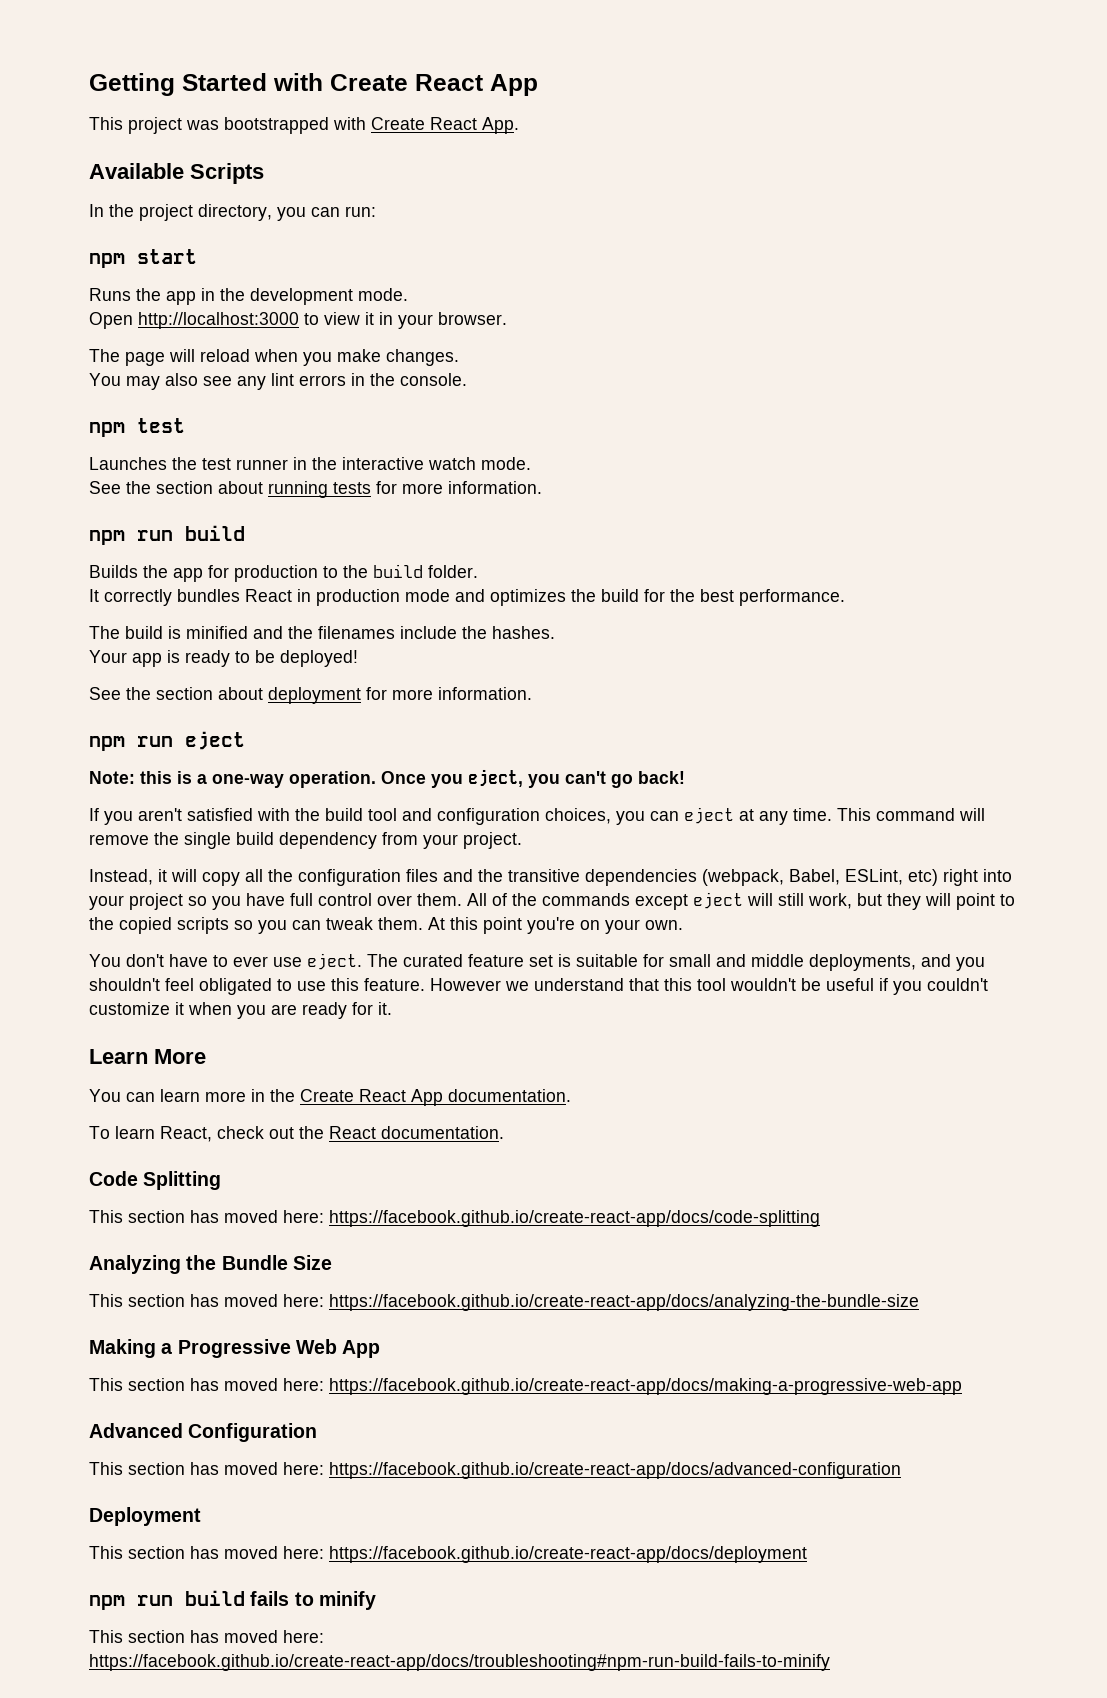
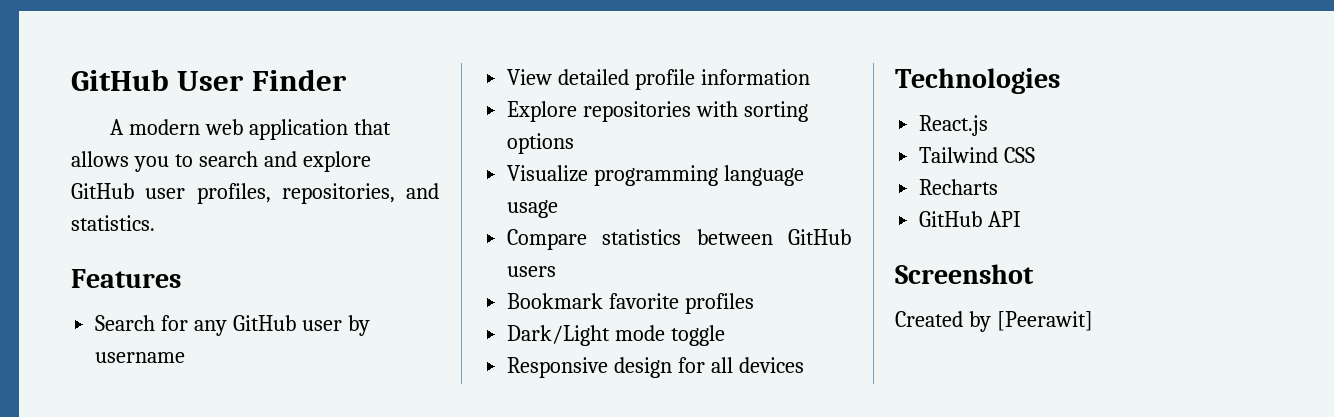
[89,73,538,96] [89,117,519,134] [89,163,264,184] [89,204,376,221] [89,249,197,268] [89,288,408,305] [89,312,507,329] [89,349,459,366] [89,373,467,390] [89,418,185,437] [89,457,531,470] [89,481,542,498] [89,525,245,545] [89,564,478,582] [89,589,845,606] [89,626,555,639] [89,650,358,667] [89,687,532,704] [89,731,245,751] [89,769,685,788] [89,807,985,825] [89,832,522,849] [89,869,1012,886] [89,892,1015,910] [89,917,683,934] [89,953,985,971] [89,978,988,995] [89,1002,392,1019] [89,1049,206,1064] [89,1089,571,1106] [89,1126,504,1142] [89,1171,222,1190] [89,1210,820,1227] [89,1255,332,1274] [89,1294,919,1311] [89,1339,381,1358] [89,1378,962,1395] [89,1423,318,1442] [89,1462,901,1479] [89,1507,201,1526] [89,1546,807,1563] [89,1590,376,1610] [89,1630,324,1643] [89,1654,830,1671] Getting Started with Create React App // This project was bootstrapped with Create React App. // Available Scripts // In the project directory, you can run: // npm start // Runs the app in the development mode. // Open http://localhost:3000 to view it in your browser. // The page will reload when you make changes. // You may also see any lint errors in the console. // npm test // Launches the test runner in the interactive watch mode. // See the section about running tests for more information. // npm run build // Builds the app for production to the build folder. // It correctly bundles React in production mode and optimizes the build for the best performance. // The build is minified and the filenames include the hashes. // Your app is ready to be deployed! // See the section about deployment for more information. // npm run eject // Note: this is a one-way operation. Once you eject, you can't go back! // If you aren't satisfied with the build tool and configuration choices, you can eject at any time. This command will remove the single build dependency from your project. // Instead, it will copy all the configuration files and the transitive dependencies (webpack, Babel, ESLint, etc) right into your project so you have full control over them. All of the commands except eject will still work, but they will point to the copied scripts so you can tweak them. At this point you're on your own. // You don't have to ever use eject. The curated feature set is suitable for small and middle deployments, and you shouldn't feel obligated to use this feature. However we understand that this tool wouldn't be useful if you couldn't customize it when you are ready for it. // Learn More // You can learn more in the Create React App documentation. // To learn React, check out the React documentation. // Code Splitting // This section has moved here: https://facebook.github.io/create-react-app/docs/code-splitting // Analyzing the Bundle Size // This section has moved here: https://facebook.github.io/create-react-app/docs/analyzing-the-bundle-size // Making a Progressive Web App // This section has moved here: https://facebook.github.io/create-react-app/docs/making-a-progressive-web-app // Advanced Configuration // This section has moved here: https://facebook.github.io/create-react-app/docs/advanced-configuration // Deployment // This section has moved here: https://facebook.github.io/create-react-app/docs/deployment // npm run build fails to minify // This section has moved here: https://facebook.github.io/create-react-app/docs/troubleshooting#npm-run-build-fails-to-minify -> [71,69,347,91] [109,119,391,140] [71,151,371,172] [71,183,439,204] [71,215,155,231] [71,269,181,288] [95,315,370,336] [95,352,186,363] [507,69,811,90] [507,101,809,122] [507,133,575,154] [507,165,805,186] [507,200,559,218] [507,229,851,250] [507,266,557,277] [507,293,755,314] [507,325,726,346] [507,357,804,378] [895,68,1060,94] [919,115,989,136] [919,147,1036,163] [919,179,999,195] [919,211,1022,227] [895,264,1034,284] [895,311,1093,332] GitHub User Finder // A modern web application that allows you to search and explore GitHub user profiles, repositories, and statistics. // Features // Search for any GitHub user by username // View detailed profile information // Explore repositories with sorting options // Visualize programming language usage // Compare statistics between GitHub users // Bookmark favorite profiles // Dark/Light mode toggle // Responsive design for all devices // Technologies // React.js // Tailwind CSS // Recharts // GitHub API // Screenshot // Created by [Peerawit]

